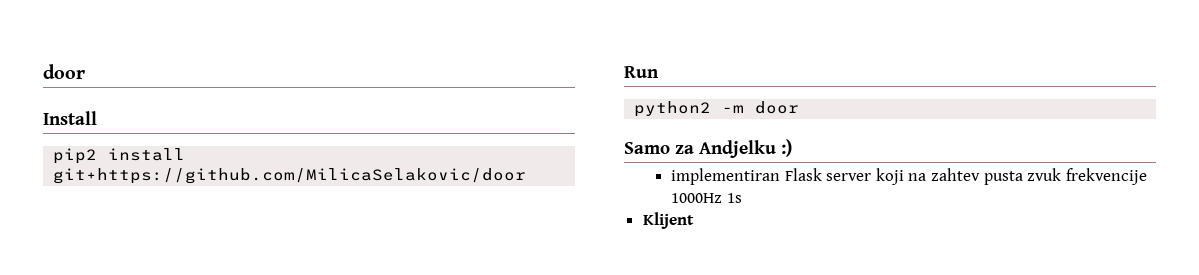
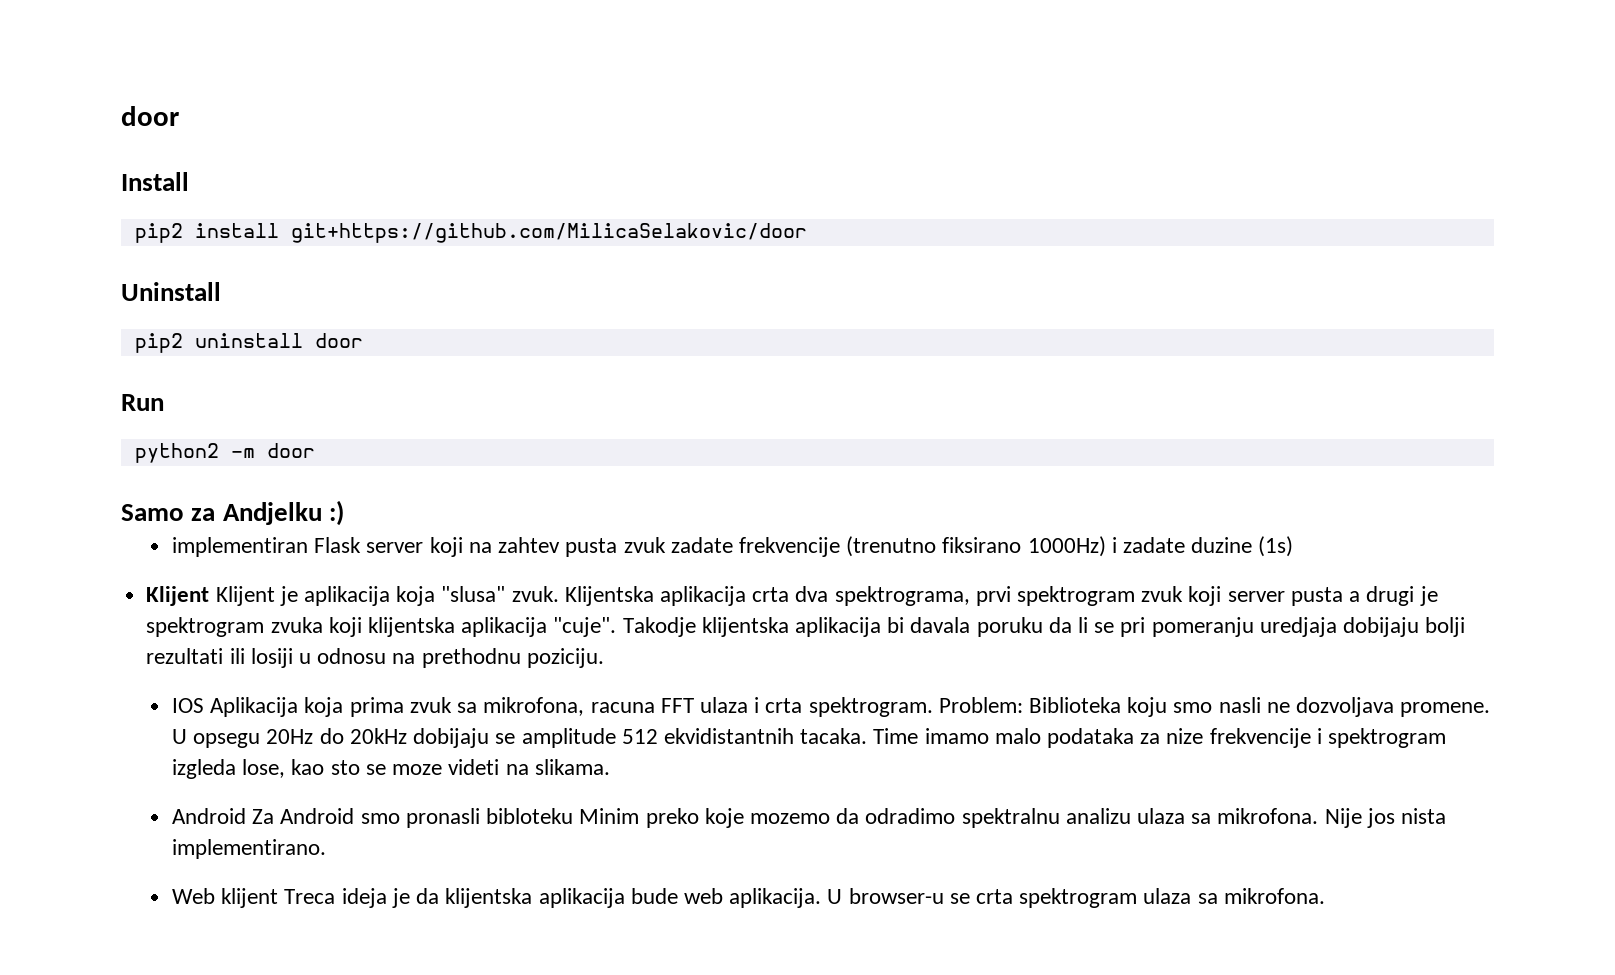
(527, 176) none -> [121,282,221,301] [134,333,363,353] // Uninstall // pip2 uninstall door
[1065,168,1147,185] [671,193,742,203] [642,212,694,229] frekvencije 1000Hz 1s // Klijent -> [670,536,1294,557] [146,586,1438,606] [146,617,1466,637] [146,648,604,668] [172,697,1491,717] [172,728,1447,748] [172,759,610,779] [172,808,1447,828] [172,839,327,859] [172,888,1325,908] zadate frekvencije (trenutno fiksirano 1000Hz) i zadate duzine (1s) // Klijent Klijent je aplikacija koja "slusa" zvuk. Klijentska aplikacija crta dva spektrograma, prvi spektrogram zvuk koji server pusta a drugi je spektrogram zvuka koji klijentska aplikacija "cuje". Takodje klijentska aplikacija bi davala poruku da li se pri pomeranju uredjaja dobijaju bolji rezultati ili losiji u odnosu na prethodnu poziciju. // IOS Aplikacija koja prima zvuk sa mikrofona, racuna FFT ulaza i crta spektrogram. Problem: Biblioteka koju smo nasli ne dozvoljava promene. U opsegu 20Hz do 20kHz dobijaju se amplitude 512 ekvidistantnih tacaka. Time imamo malo podataka za nize frekvencije i spektrogram izgleda lose, kao sto se moze videti na slikama. // Android Za Android smo pronasli bibloteku Minim preko koje mozemo da odradimo spektralnu analizu ulaza sa mikrofona. Nije jos nista implementirano. // Web klijent Treca ideja je da klijentska aplikacija bude web aplikacija. U browser-u se crta spektrogram ulaza sa mikrofona.

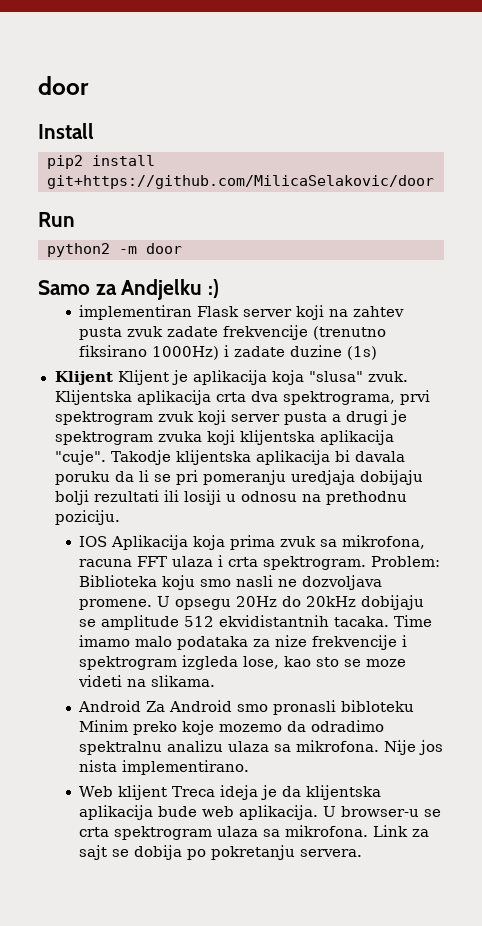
[121,282,221,301] [134,333,363,353] // Uninstall // pip2 uninstall door -> (434, 182) none
(1325, 896) none -> [373,825,430,837] [79,845,363,860] Link za sajt se dobija po pokretanju servera.

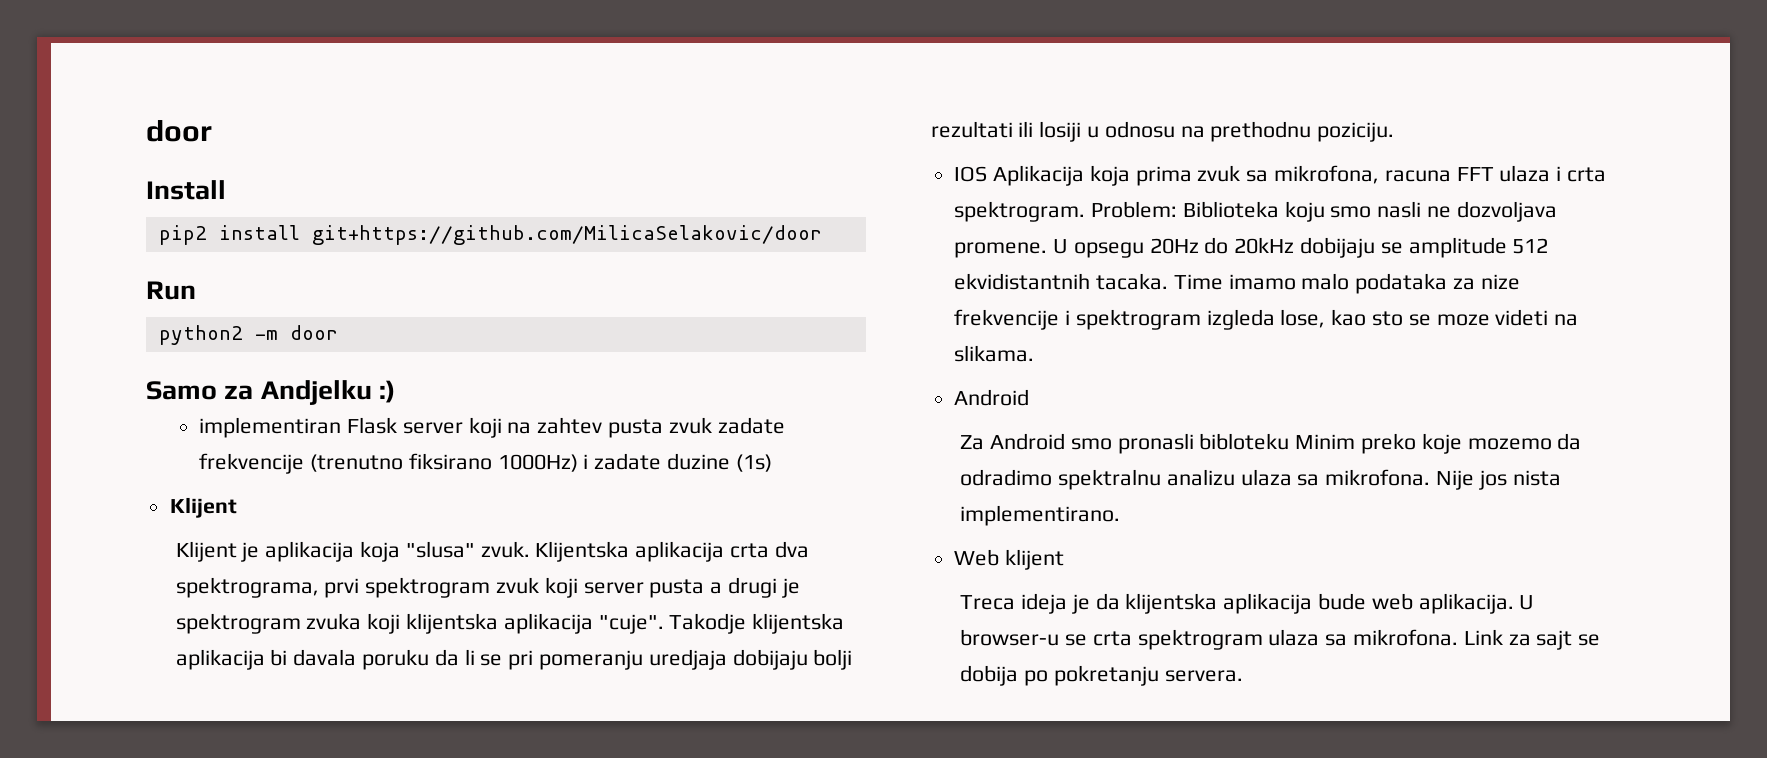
(113, 378) none -> (237, 507) //
(142, 706) none -> (1030, 397) //
(168, 792) none -> (1064, 559) //

